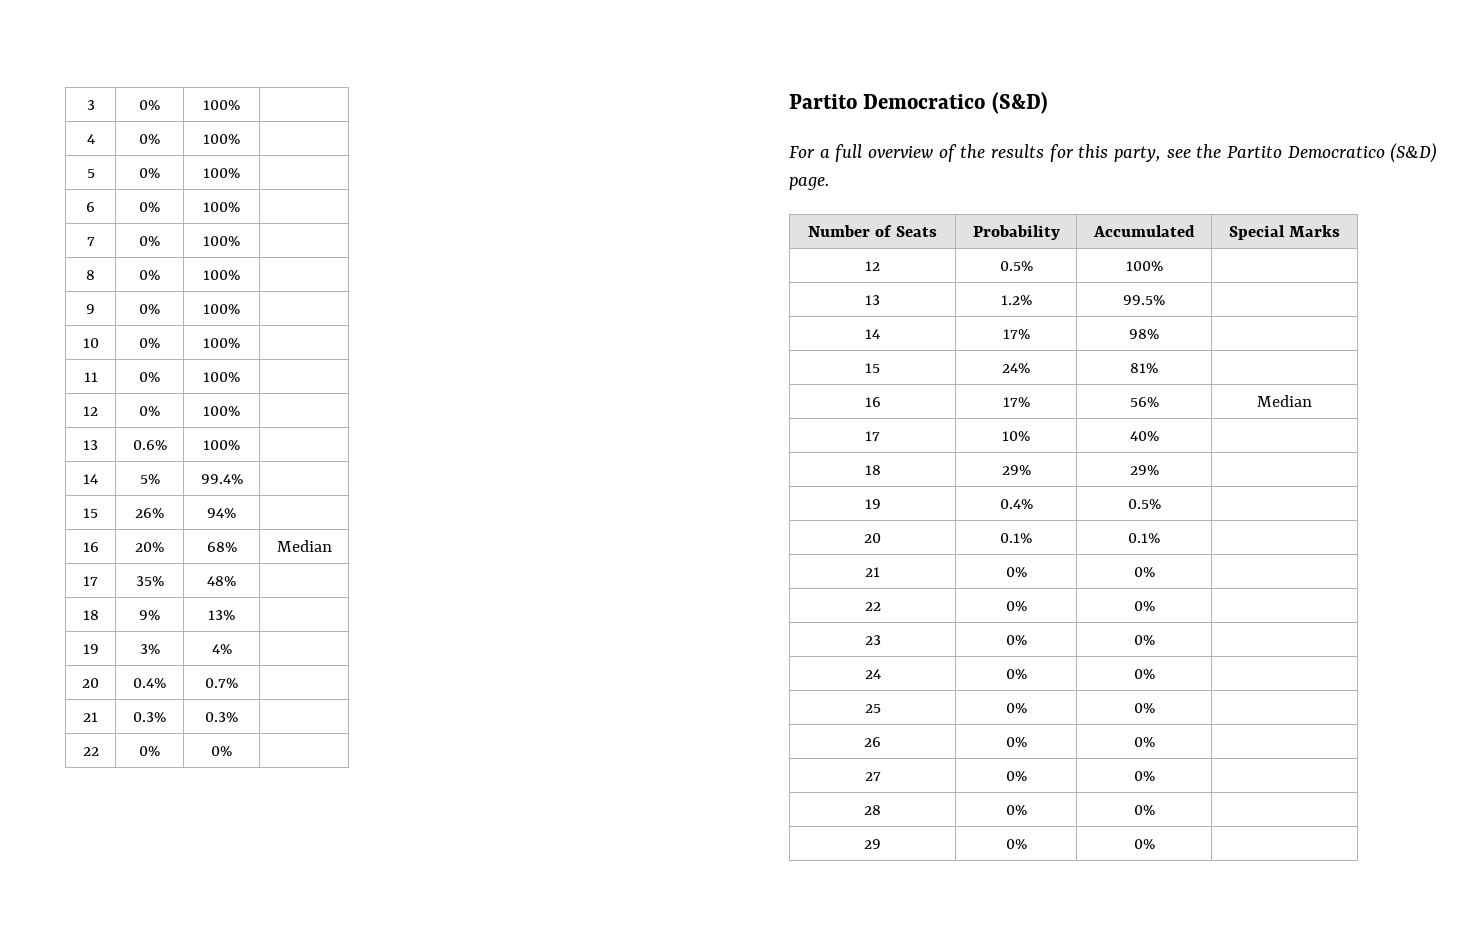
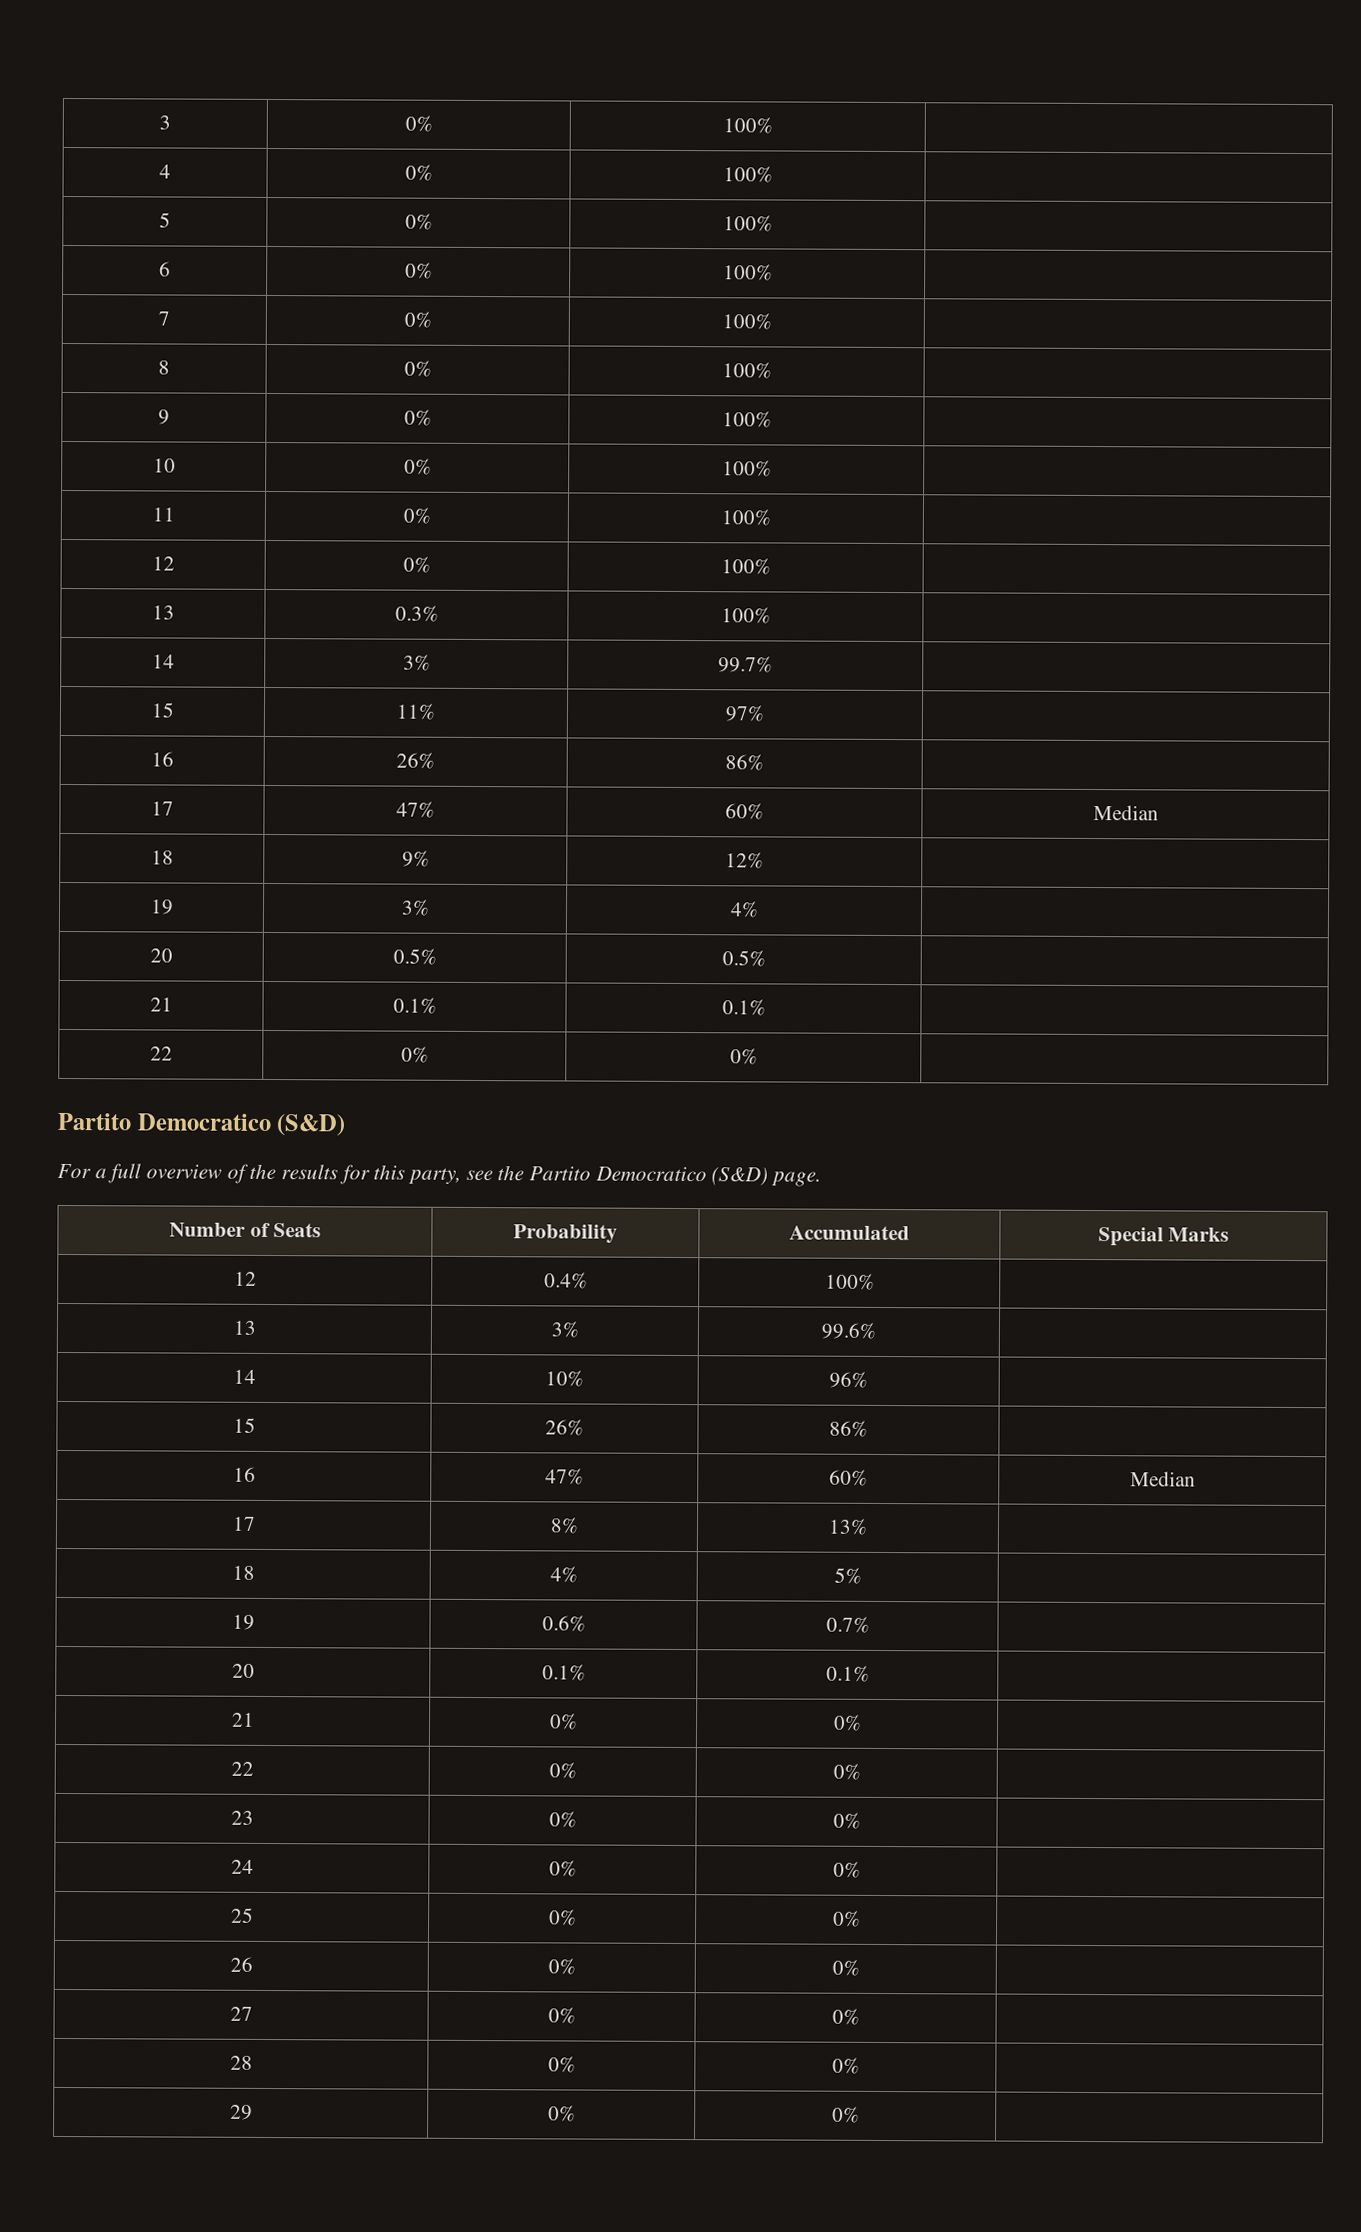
[132,440,167,450] 0.6% -> [394,605,439,622] 0.3%
[139,474,160,484] [200,474,243,484] [83,508,98,518] [135,508,164,518] [207,508,236,518] [82,542,99,552] [135,542,164,552] [206,542,237,552] [276,540,332,552] [83,576,98,586] [135,576,164,586] [207,576,236,586] 5% | 99.4% | // 15 | 26% | 94% | // 16 | 20% | 68% | Median // 17 | 35% | 48% | -> [402,654,431,671] [718,656,773,673] [150,702,175,718] [396,703,436,720] [725,705,765,722] [150,751,174,767] [396,752,435,769] [725,754,764,771] [150,801,174,816] [396,801,435,818] [725,803,764,820] [1092,805,1159,821] 3% | 99.7% | // 15 | 11% | 97% | // 16 | 26% | 86% | // 17 | 47% | 60% | Median
[208,610,235,620] 13% -> [725,852,764,869] 12%
[133,678,166,688] [205,678,238,688] [83,712,98,722] [133,712,166,722] [205,712,238,722] 0.4% | 0.7% | // 21 | 0.3% | 0.3% -> [392,948,437,965] [721,950,766,967] [149,997,173,1012] [392,997,437,1014] [721,999,766,1016] 0.5% | 0.5% | // 21 | 0.1% | 0.1%
[999,261,1033,271] [1125,261,1163,271] [865,295,880,305] [1000,295,1032,305] [1123,295,1165,305] [865,329,880,339] [1002,329,1030,339] [1129,329,1159,339] [865,363,880,373] [1002,363,1030,373] [1130,363,1158,373] [864,397,881,407] [1002,397,1030,407] [1129,397,1159,407] [1257,395,1312,407] [865,431,880,441] [1002,431,1030,441] [1129,431,1159,441] [864,465,881,475] [1001,465,1031,475] [1129,465,1159,475] [864,499,881,509] [999,499,1033,509] [1127,499,1161,509] 0.5% | 100% | // 13 | 1.2% | 99.5% | // 14 | 17% | 98% | // 15 | 24% | 81% | // 16 | 17% | 56% | Median // 17 | 10% | 40% | // 18 | 29% | 29% | // 19 | 0.4% | 0.5% -> [543,1272,588,1289] [824,1273,875,1290] [232,1320,256,1335] [550,1321,579,1338] [821,1322,876,1339] [232,1369,256,1384] [545,1370,584,1387] [829,1371,868,1388] [232,1417,256,1433] [545,1419,584,1436] [829,1420,868,1437] [232,1466,256,1482] [545,1468,584,1485] [829,1469,868,1486] [1129,1471,1196,1487] [231,1516,256,1531] [549,1517,579,1534] [828,1518,868,1535] [231,1565,255,1580] [549,1566,578,1583] [833,1567,862,1584] [231,1614,255,1630] [541,1615,586,1632] [825,1616,870,1633] 0.4% | 100% | // 13 | 3% | 99.6% | // 14 | 10% | 96% | // 15 | 26% | 86% | // 16 | 47% | 60% | Median // 17 | 8% | 13% | // 18 | 4% | 5% | // 19 | 0.6% | 0.7%

